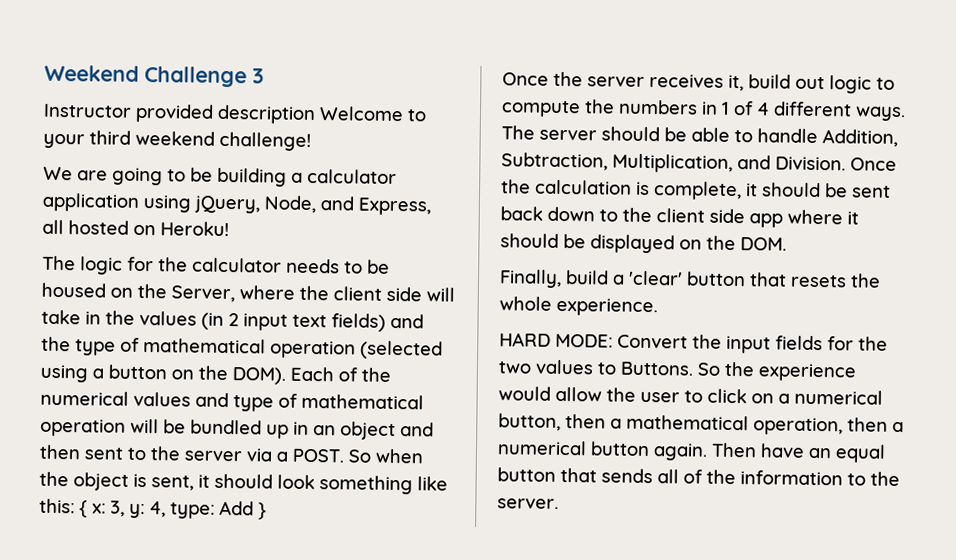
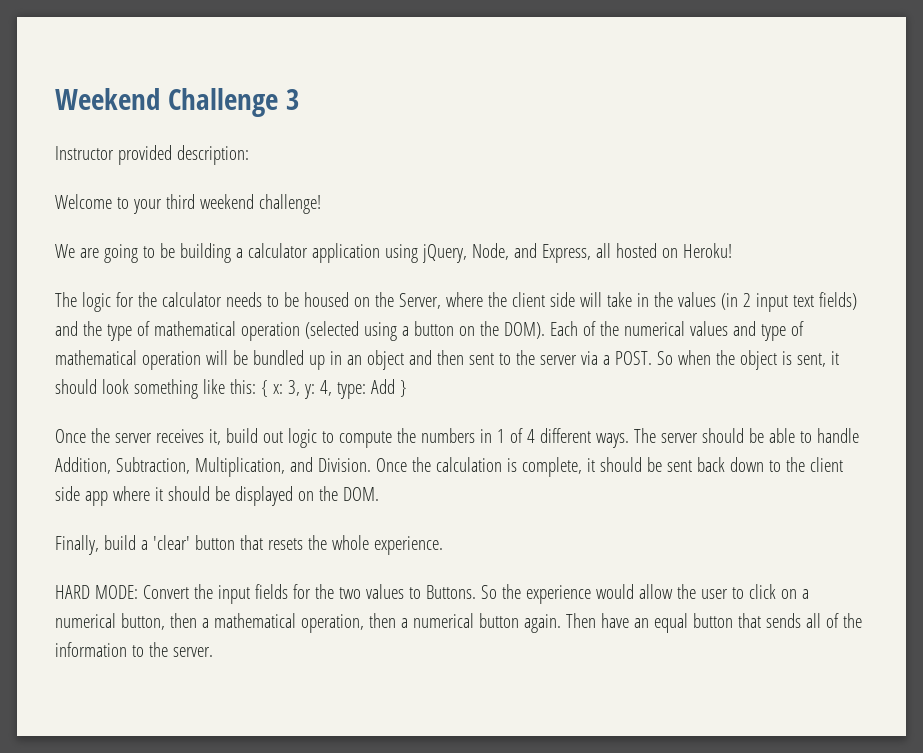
[217,104,316,125] description -> [176,145,249,165] description: //

